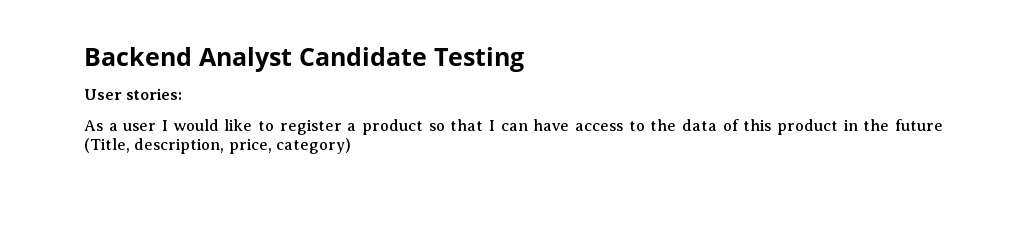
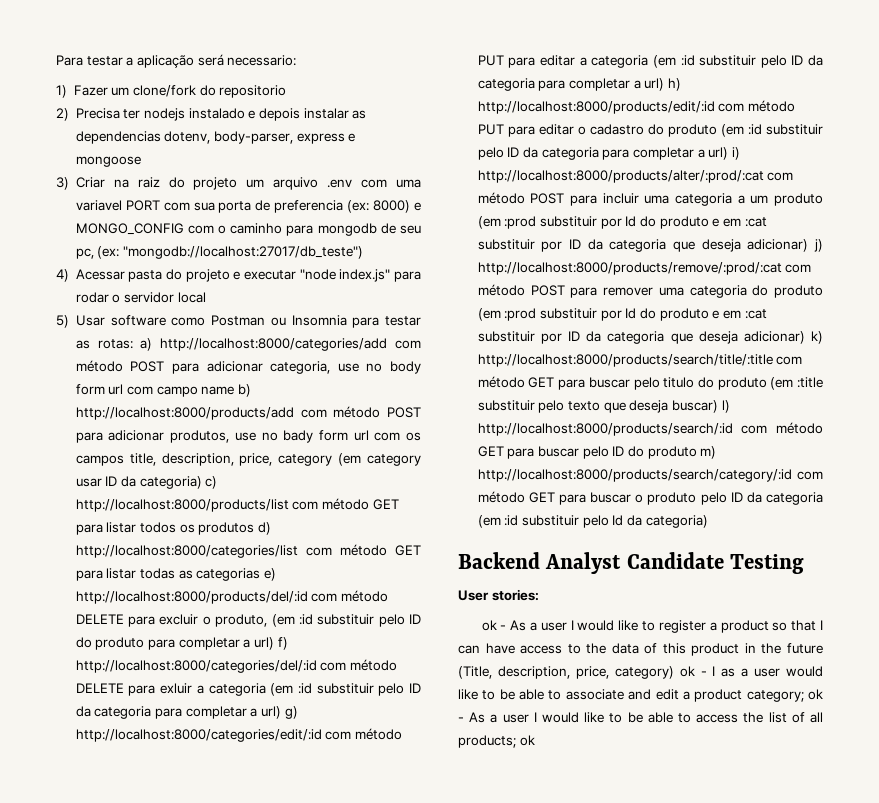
(84, 56) none -> [56,54,297,68] [56,85,287,98] [56,108,367,121] [75,131,356,144] [75,156,141,167] [56,177,422,190] [75,200,422,213] [75,223,422,236] [75,246,364,259] [56,269,421,282] [75,292,206,303] [56,315,421,328] [75,338,421,351] [75,360,421,374] [75,384,251,397] [75,406,421,420] [75,430,422,443] [75,453,421,466] [75,476,218,489] [75,498,399,512] [75,522,271,535] [75,544,421,558] [75,568,276,581] [75,590,389,604] [75,614,421,627] [75,637,288,650] [75,659,398,673] [75,683,422,696] [75,706,298,719] [75,728,403,742] [477,55,823,68] [477,78,681,91] [477,100,796,114] [477,124,823,137] [477,147,740,160] [477,170,794,183] [477,192,823,206] [477,216,767,229] [477,239,823,252] [477,262,812,275] [477,284,823,298] [477,308,767,321] [477,331,823,344] [477,354,803,367] [477,376,823,390] [477,400,730,413] [477,422,823,436] [477,446,717,459] [477,469,823,482] [477,491,823,505] [477,515,708,528] Para testar a aplicação será necessario: // 1) Fazer um clone/fork do repositorio // 2) Precisa ter nodejs instalado e depois instalar as dependencias dotenv, body-parser, express e mongoose // 3) Criar na raiz do projeto um arquivo .env com uma variavel PORT com sua porta de preferencia (ex: 8000) e MONGO_CONFIG com o caminho para mongodb de seu pc, (ex: "mongodb://localhost:27017/db_teste") // 4) Acessar pasta do projeto e executar "node index.js" para rodar o servidor local // 5) Usar software como Postman ou Insomnia para testar as rotas: a) http://localhost:8000/categories/add com método POST para adicionar categoria, use no body form url com campo name b) http://localhost:8000/products/add com método POST para adicionar produtos, use no bady form url com os campos title, description, price, category (em category usar ID da categoria) c) http://localhost:8000/products/list com método GET para listar todos os produtos d) http://localhost:8000/categories/list com método GET para listar todas as categorias e) http://localhost:8000/products/del/:id com método DELETE para excluir o produto, (em :id substituir pelo ID do produto para completar a url) f) http://localhost:8000/categories/del/:id com método DELETE para exluir a categoria (em :id substituir pelo ID da categoria para completar a url) g) http://localhost:8000/categories/edit/:id com método PUT para editar a categoria (em :id substituir pelo ID da categoria para completar a url) h) http://localhost:8000/products/edit/:id com método PUT para editar o cadastro do produto (em :id substituir pelo ID da categoria para completar a url) i) http://localhost:8000/products/alter/:prod/:cat com método POST para incluir uma categoria a um produto (em :prod substituir por Id do produto e em :cat substituir por ID da categoria que deseja adicionar) j) http://localhost:8000/products/remove/:prod/:cat com método POST para remover uma categoria do produto (em :prod substituir por Id do produto e em :cat substituir por ID da categoria que deseja adicionar) k) http://localhost:8000/products/search/title/:title com método GET para buscar pelo titulo do produto (em :title substituir pelo texto que deseja buscar) l) http://localhost:8000/products/search/:id com método GET para buscar pelo ID do produto m) http://localhost:8000/products/search/category/:id com método GET para buscar o produto pelo ID da categoria (em :id substituir pelo Id da categoria) //
(183, 94) none -> [481,620,507,631] ok -
(351, 146) none -> [679,666,823,677] [458,689,823,702] [458,712,823,723] [458,735,535,748] ok - I as a user would like to be able to associate and edit a product category; ok - As a user I would like to be able to access the list of all products; ok

